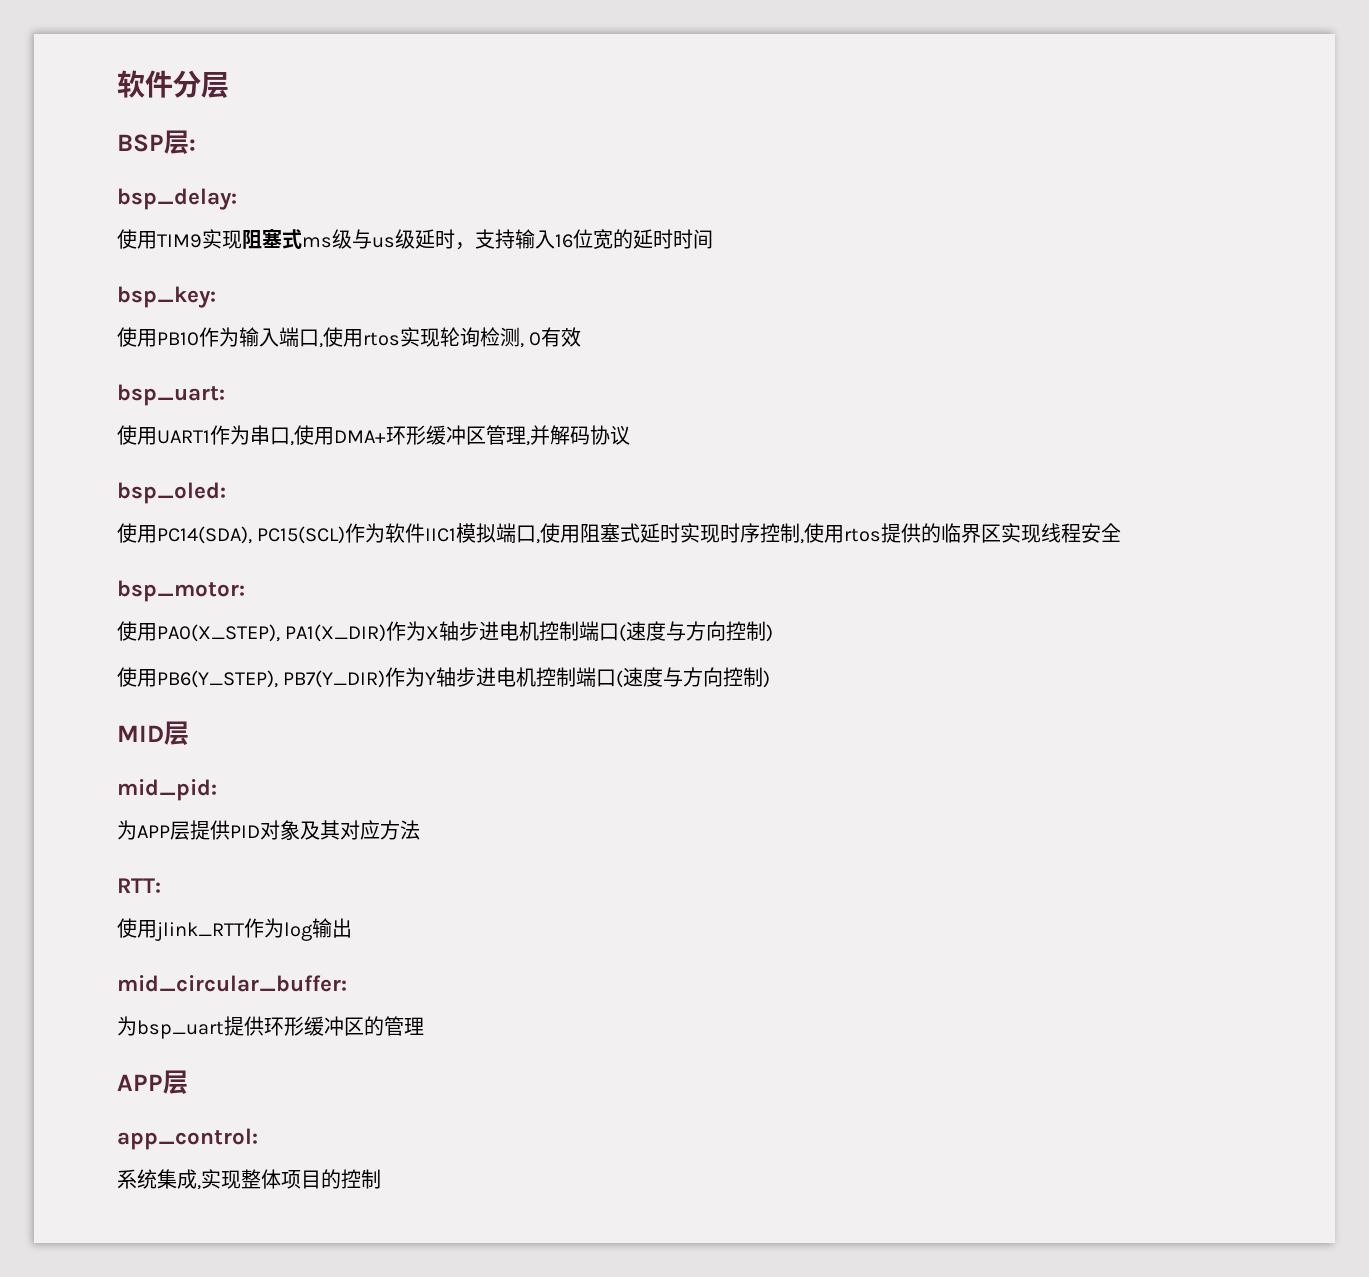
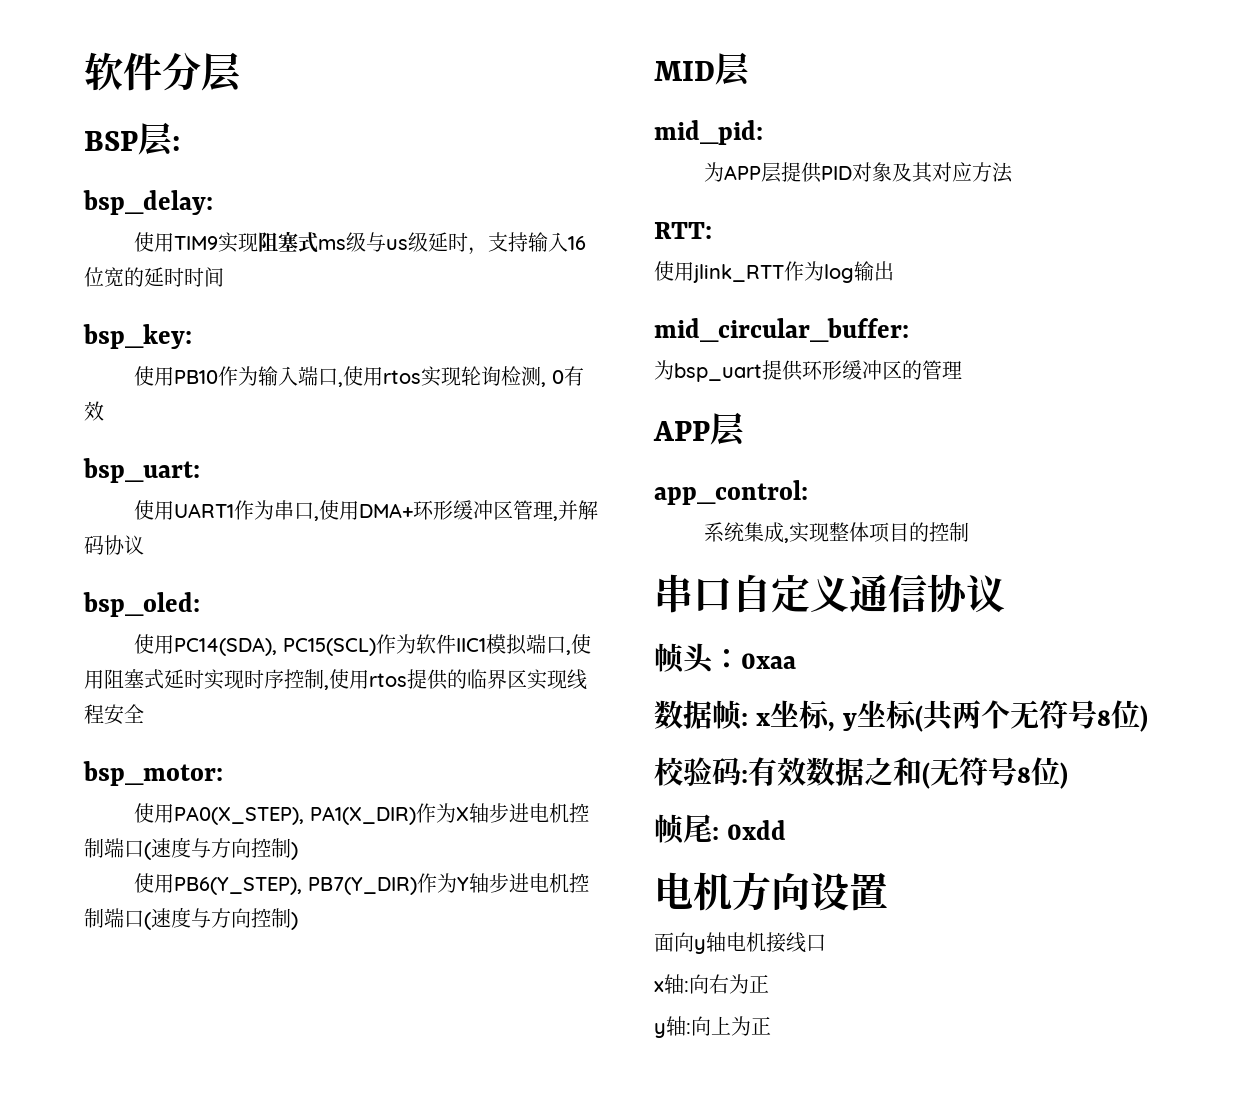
(381, 1179) none -> [654,574,1005,613] [654,643,796,673] [654,700,1148,732] [654,757,1068,789] [654,814,786,844] [654,872,888,911] [654,932,826,954] [654,974,769,994] [654,1016,771,1038] // 串口自定义通信协议 // 帧头：0xaa // 数据帧: x坐标, y坐标(共两个无符号8位) // 校验码:有效数据之和(无符号8位) // 帧尾: 0xdd // 电机方向设置 // 面向y轴电机接线口 // x轴:向右为正 // y轴:向上为正

